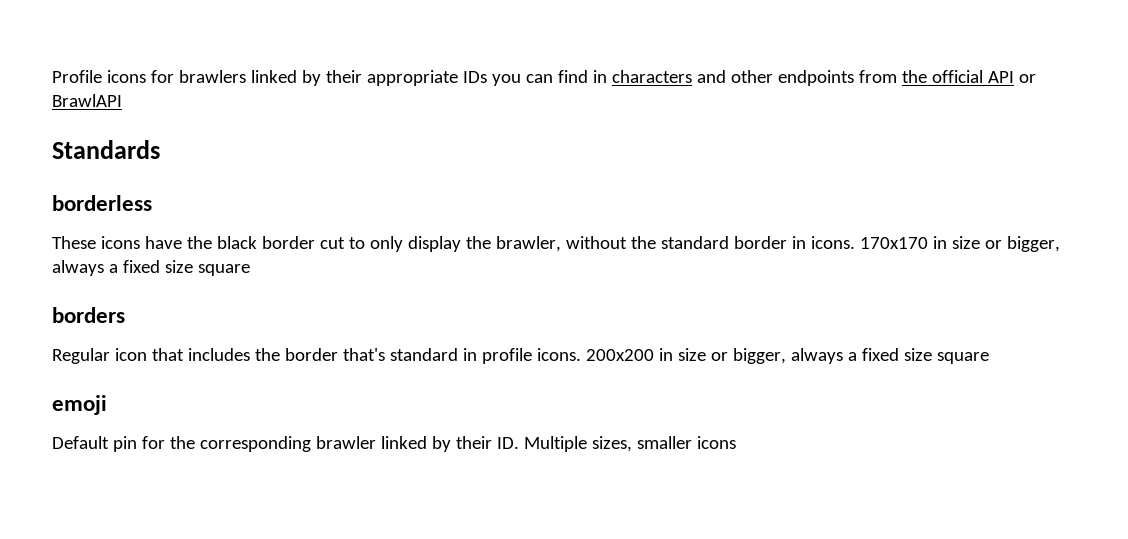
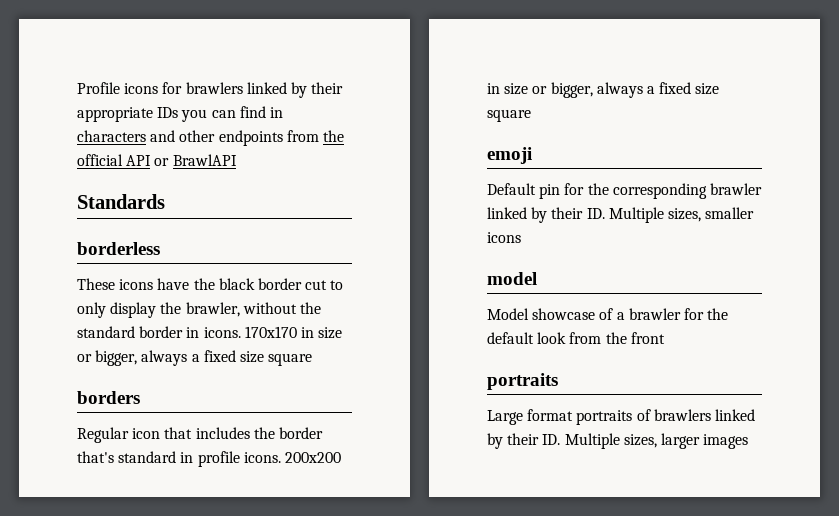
(736, 442) none -> [487,272,537,285] [487,308,729,320] [487,332,665,344] [487,373,558,390] [487,409,755,425] [487,433,749,449] // model // Model showcase of a brawler for the default look from the front // portraits // Large format portraits of brawlers linked by their ID. Multiple sizes, larger images

